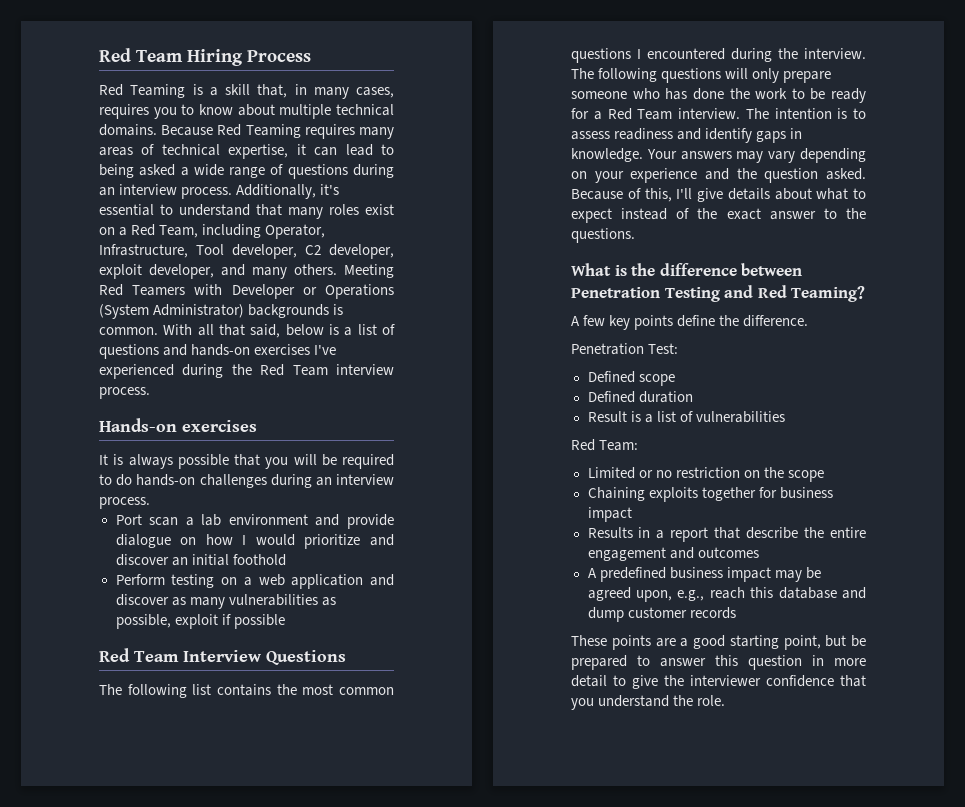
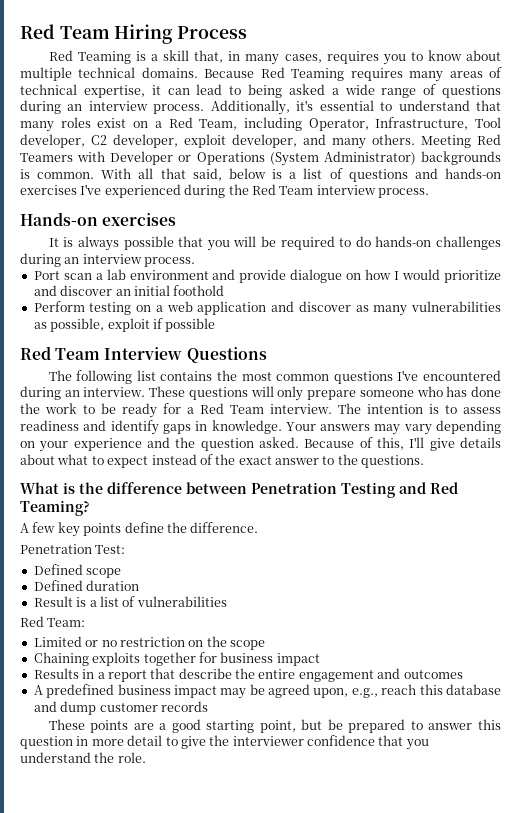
[637,49,641,59] I -> [397,370,419,381] I've
[778,48,866,59] [571,68,658,82] the interview. The following -> [64,386,186,397] an interview. These

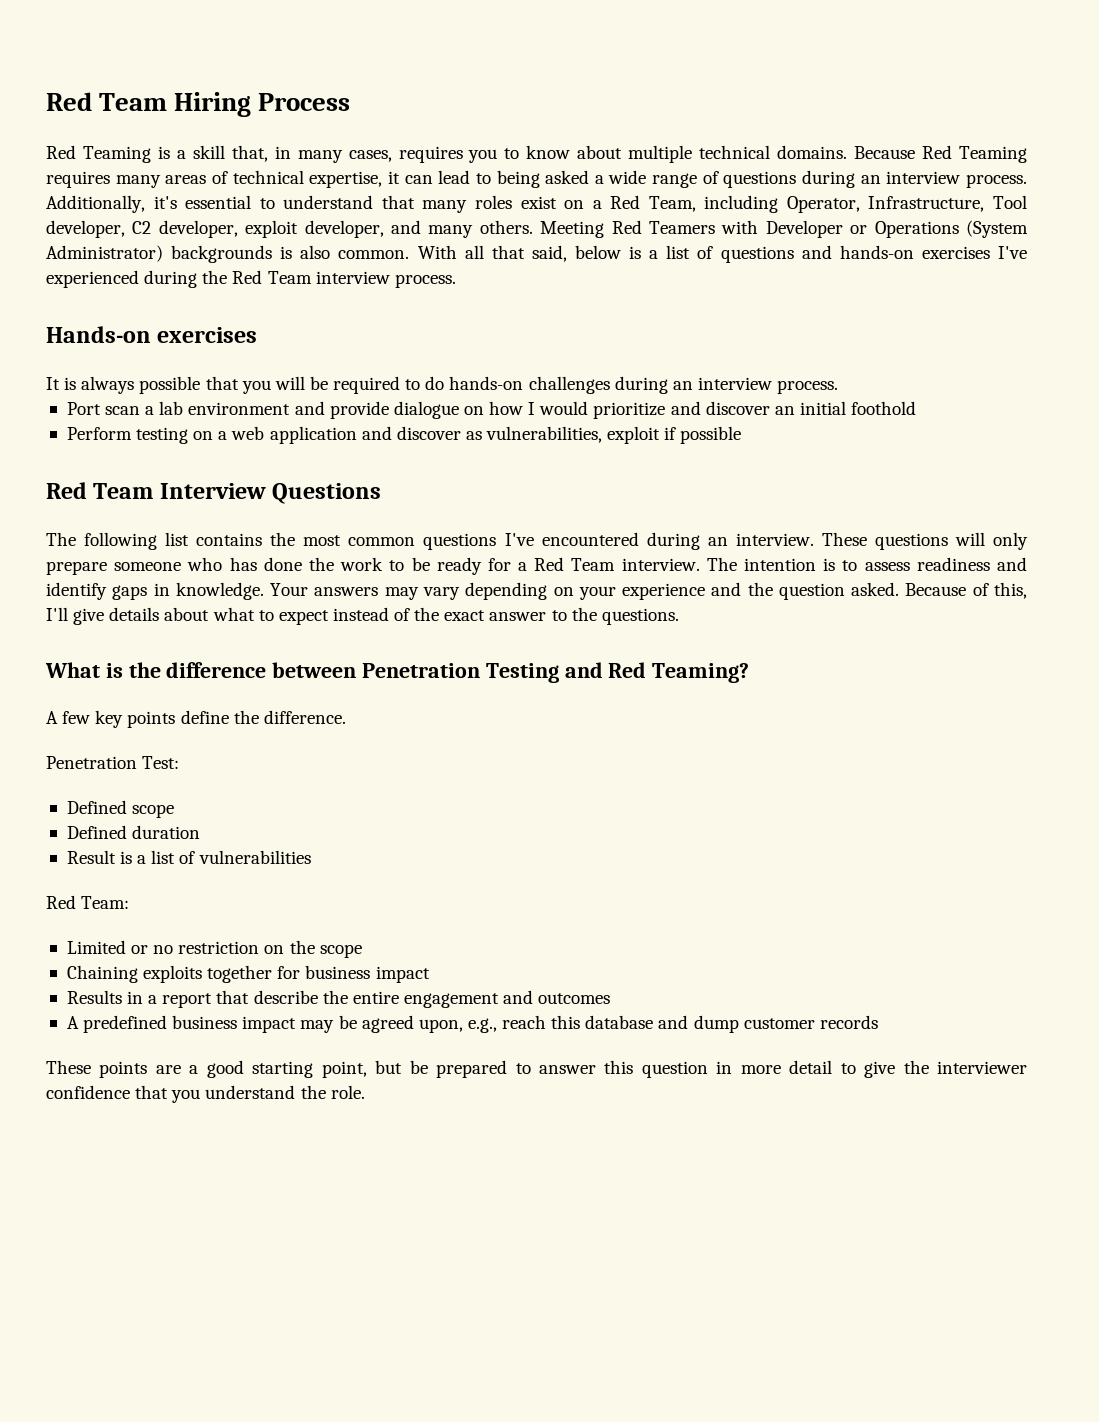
(30, 174) none -> [300,245,331,259] also
[373,301,502,316] [33,318,105,332] many vulnerabilities as possible, -> [486,426,603,443] vulnerabilities,

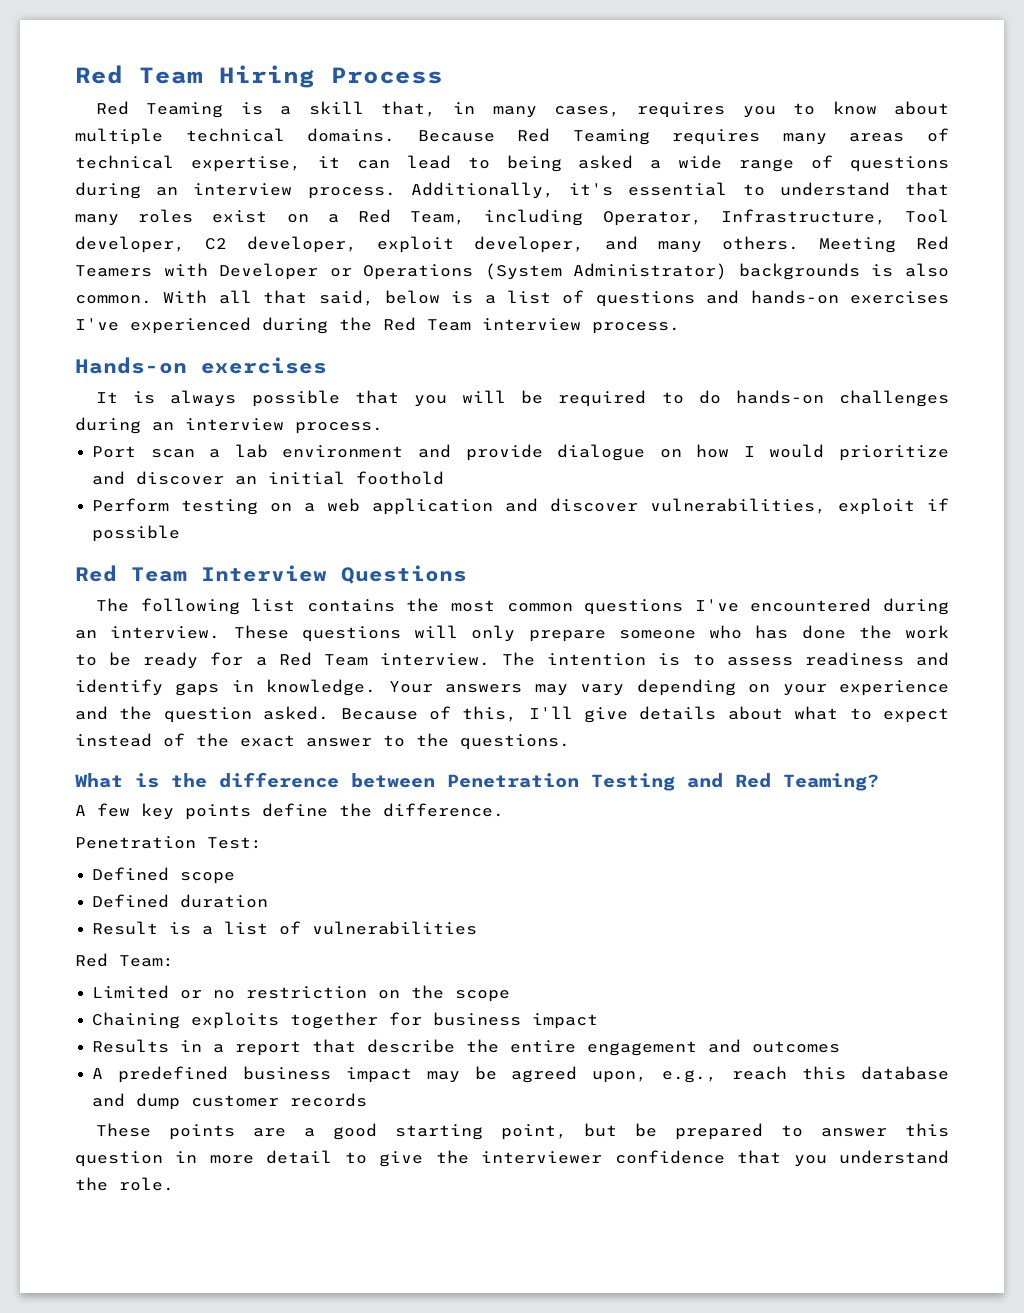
[465,431,482,440] as -> (639, 505) none

